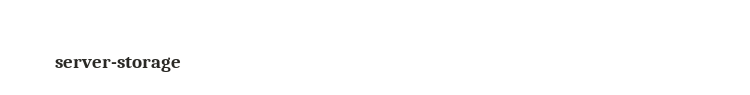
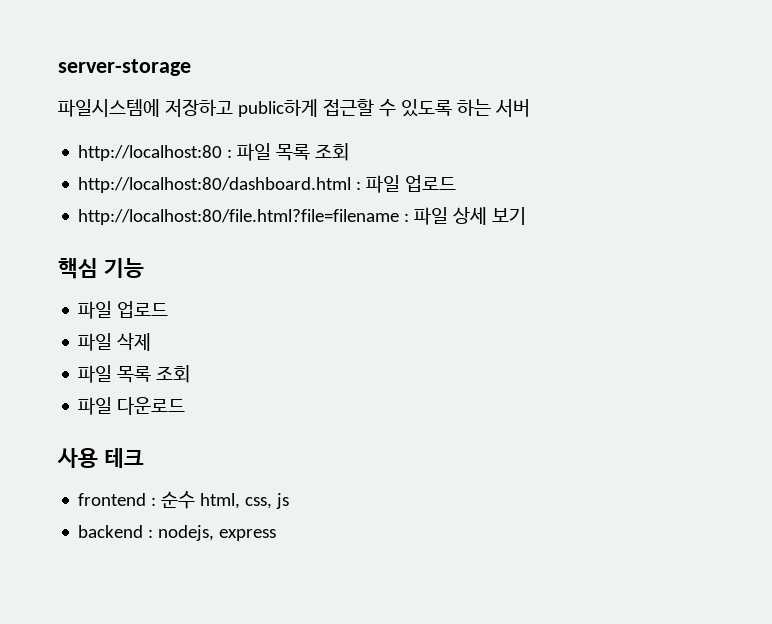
(181, 64) none -> [58,99,530,117] [78,143,350,161] [78,175,457,193] [78,207,527,225] [58,258,144,279] [78,301,169,319] [78,333,152,351] [78,365,191,383] [78,397,186,415] [57,448,144,468] [78,491,290,509] [78,525,277,541] // 파일시스템에 저장하고 public하게 접근할 수 있도록 하는 서버 // http://localhost:80 : 파일 목록 조회 // http://localhost:80/dashboard.html : 파일 업로드 // http://localhost:80/file.html?file=filename : 파일 상세 보기 // 핵심 기능 // 파일 업로드 // 파일 삭제 // 파일 목록 조회 // 파일 다운로드 // 사용 테크 // frontend : 순수 html, css, js // backend : nodejs, express

